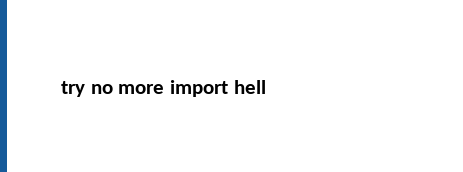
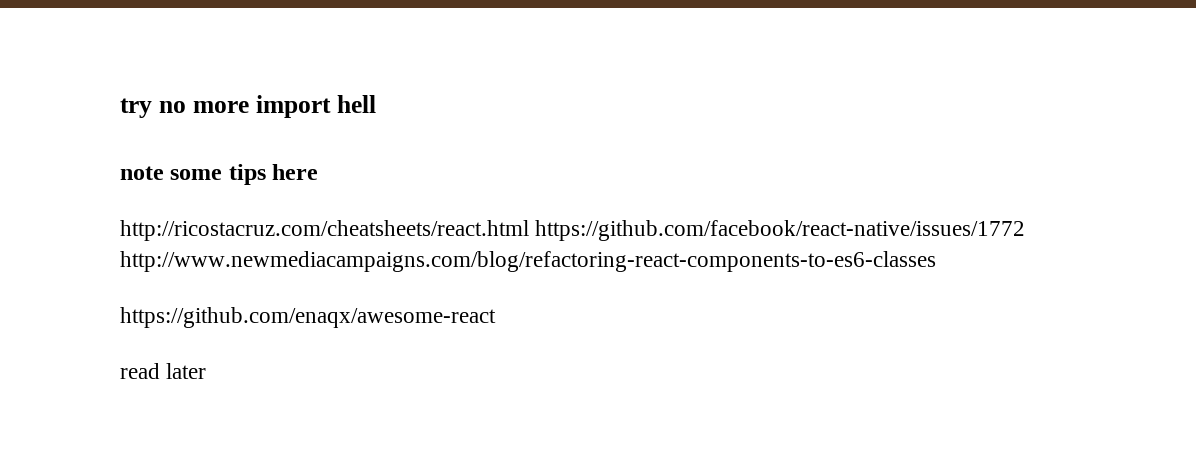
(266, 87) none -> [120,164,319,185] [120,220,1026,241] [120,251,936,272] [120,307,496,328] [120,363,207,379] // note some tips here // http://ricostacruz.com/cheatsheets/react.html https://github.com/facebook/react-native/issues/1772 http://www.newmediacampaigns.com/blog/refactoring-react-components-to-es6-classes // https://github.com/enaqx/awesome-react // read later

